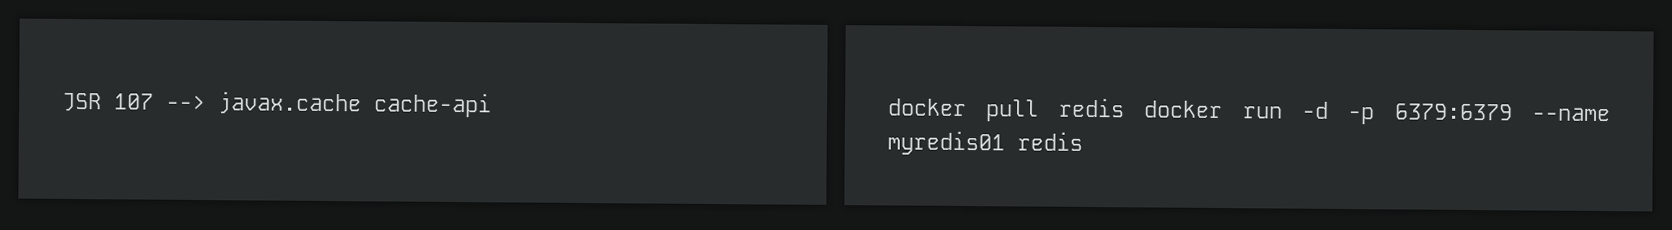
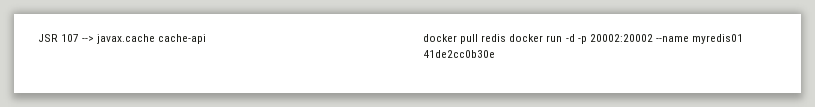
[1393,103,1513,121] 6379:6379 -> [589,34,653,42] 20002:20002
[1017,131,1083,151] redis -> [423,50,495,58] 41de2cc0b30e

